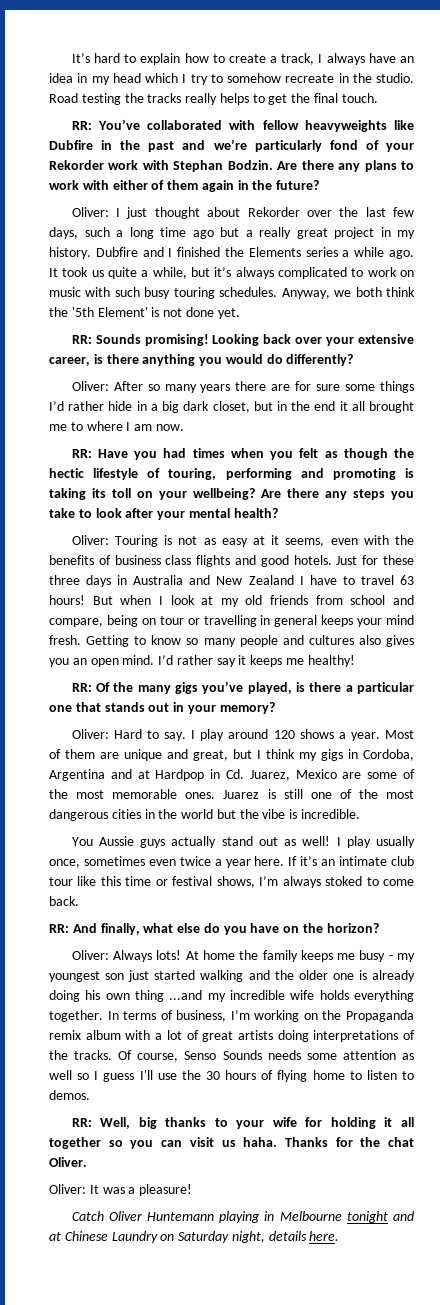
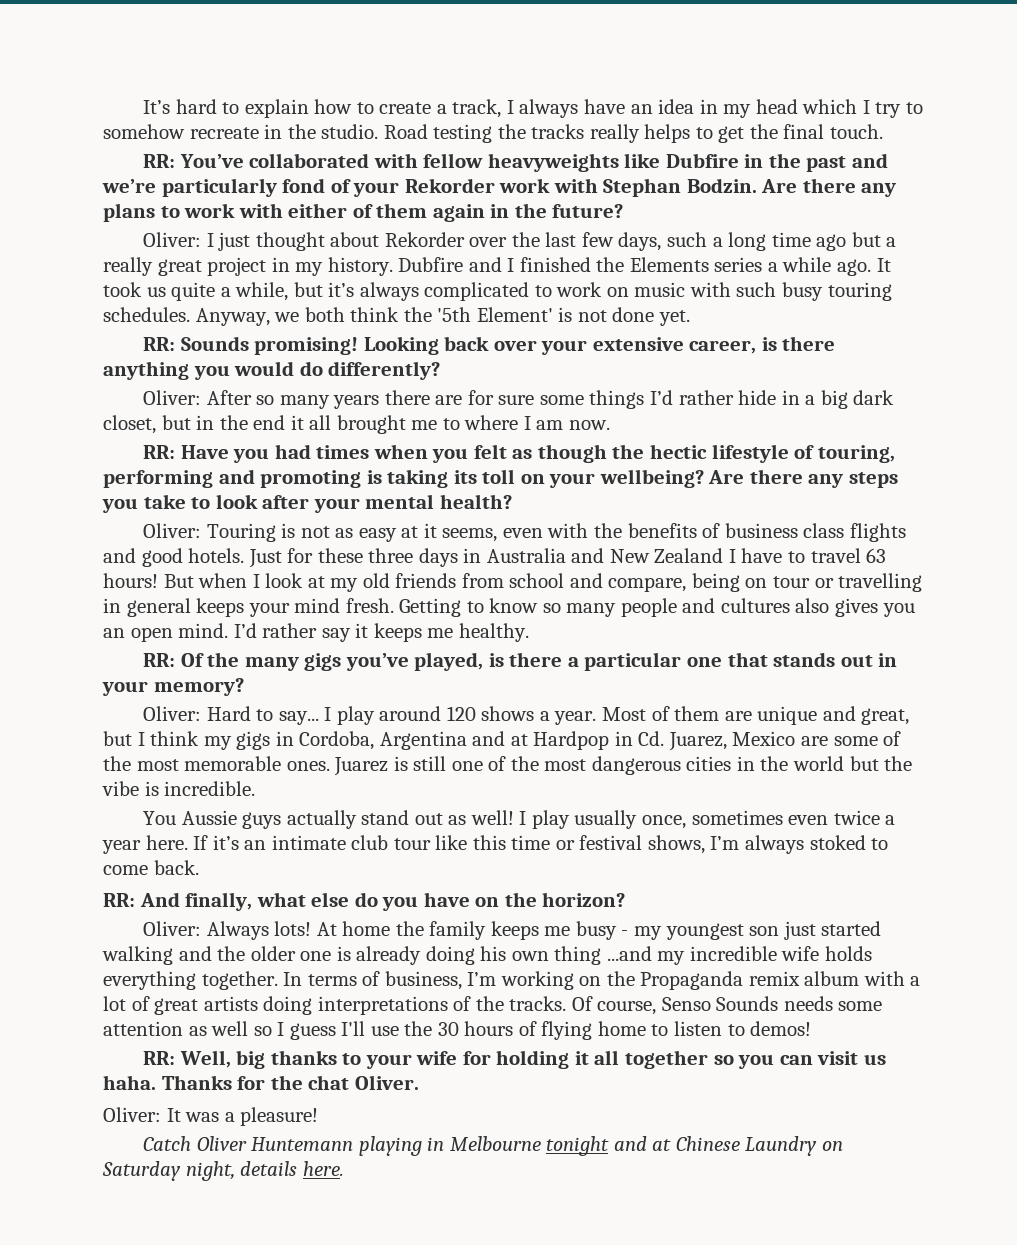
[307,655,355,667] healthy! -> [458,623,529,642] healthy.
[164,732,187,741] say. -> [278,711,319,725] say...
[49,1090,90,1100] demos. -> [750,1021,812,1036] demos!

